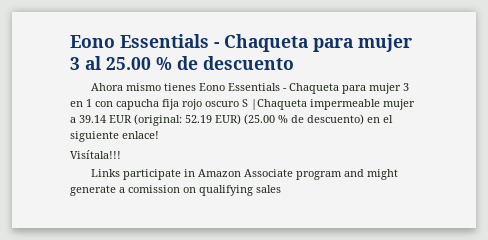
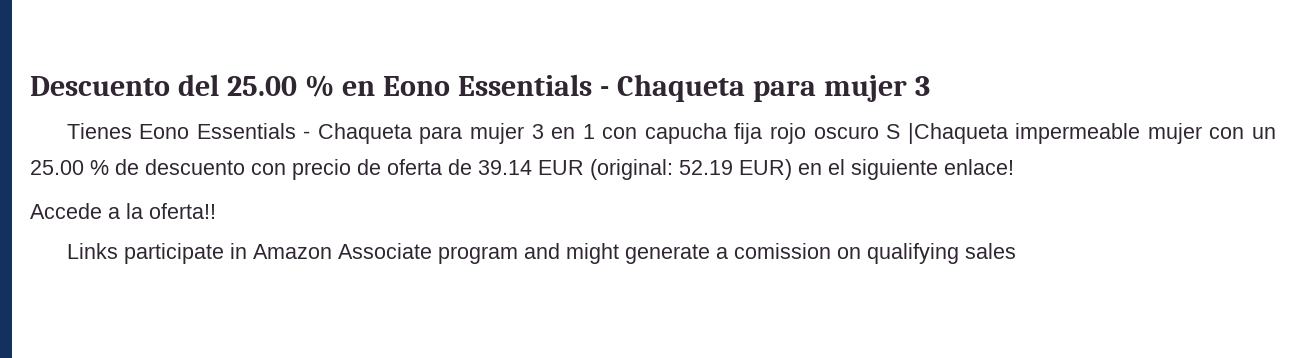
[70,34,412,52] [70,56,294,70] [90,83,196,91] Eono Essentials - Chaqueta para mujer 3 al 25.00 % de descuento // Ahora mismo tienes -> [30,74,930,102] [66,123,132,139] Descuento del 25.00 % en Eono Essentials - Chaqueta para mujer 3 // Tienes
[70,117,76,123] a -> [1209,127,1277,139] [30,159,472,180] con un 25.00 % de descuento con precio de oferta de
[244,114,364,125] (25.00 % de descuento) -> (792, 169) none
[70,150,121,159] Visítala!!! -> [30,203,216,219] Accede a la oferta!!

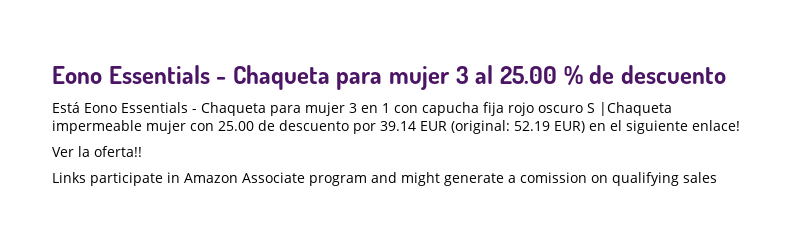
[30,74,930,102] [66,123,132,139] Descuento del 25.00 % en Eono Essentials - Chaqueta para mujer 3 // Tienes -> [52,65,726,90] [52,102,80,113] Eono Essentials - Chaqueta para mujer 3 al 25.00 % de descuento // Está
[1252,127,1277,139] [30,159,472,180] un 25.00 % de descuento con precio de oferta de -> [218,120,376,134] 25.00 de descuento por
[30,203,120,219] Accede a -> [52,147,74,157] Ver

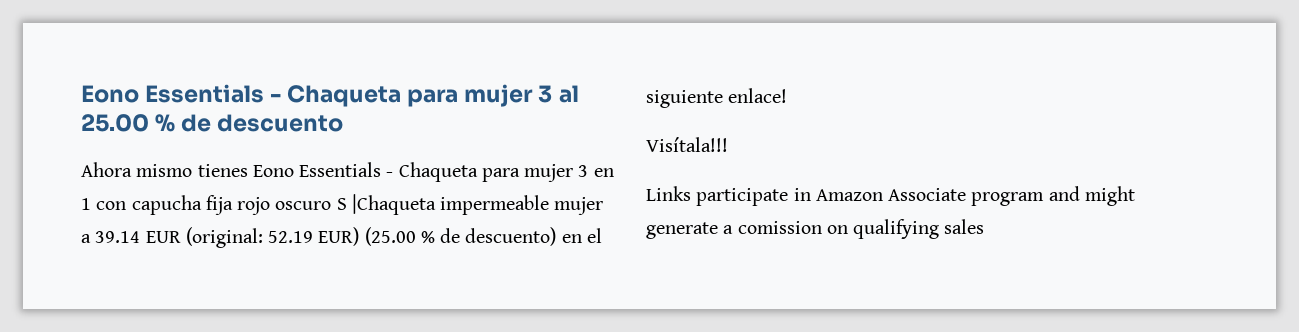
[52,102,80,113] Está -> [81,162,248,177] Ahora mismo tienes
[190,120,376,134] con 25.00 de descuento por -> [81,234,91,243] a
(585, 127) none -> [364,227,557,246] (25.00 % de descuento)
[52,146,142,157] Ver la oferta!! -> [646,137,728,152] Visítala!!!

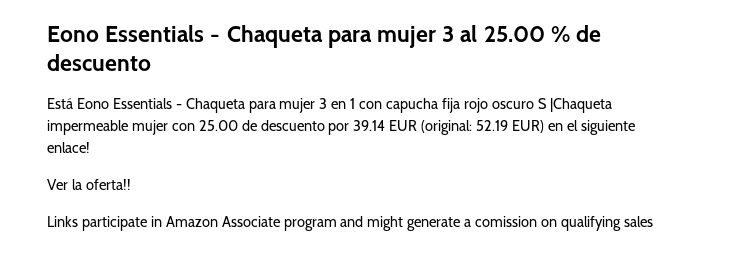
[81,162,248,177] Ahora mismo tienes -> [47,98,73,109] Está
[81,234,91,243] a -> [171,120,350,135] con 25.00 de descuento por
[364,227,557,246] (25.00 % de descuento) -> (545, 126) none
[646,137,728,152] Visítala!!! -> [47,179,131,190] Ver la oferta!!

